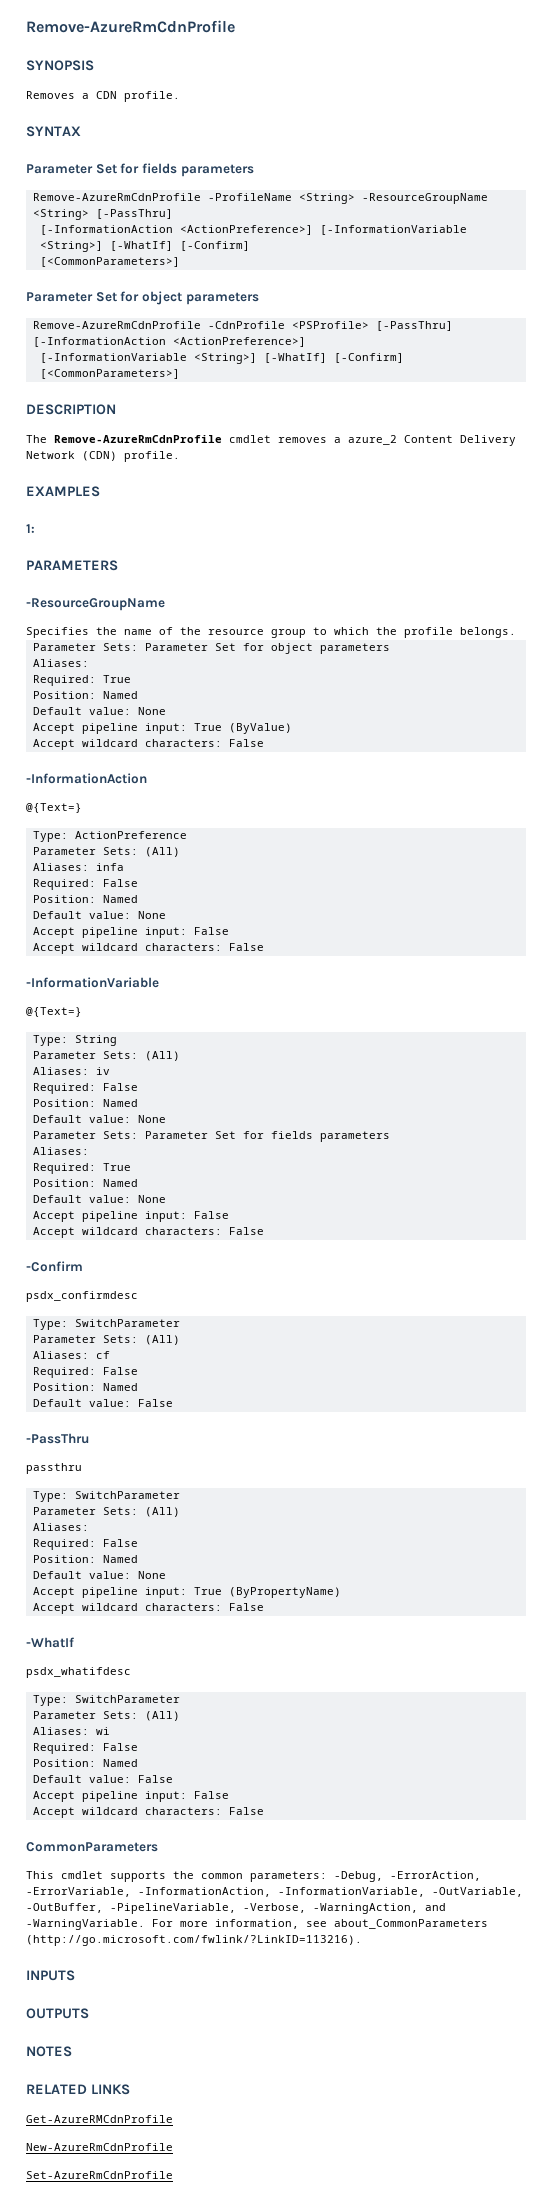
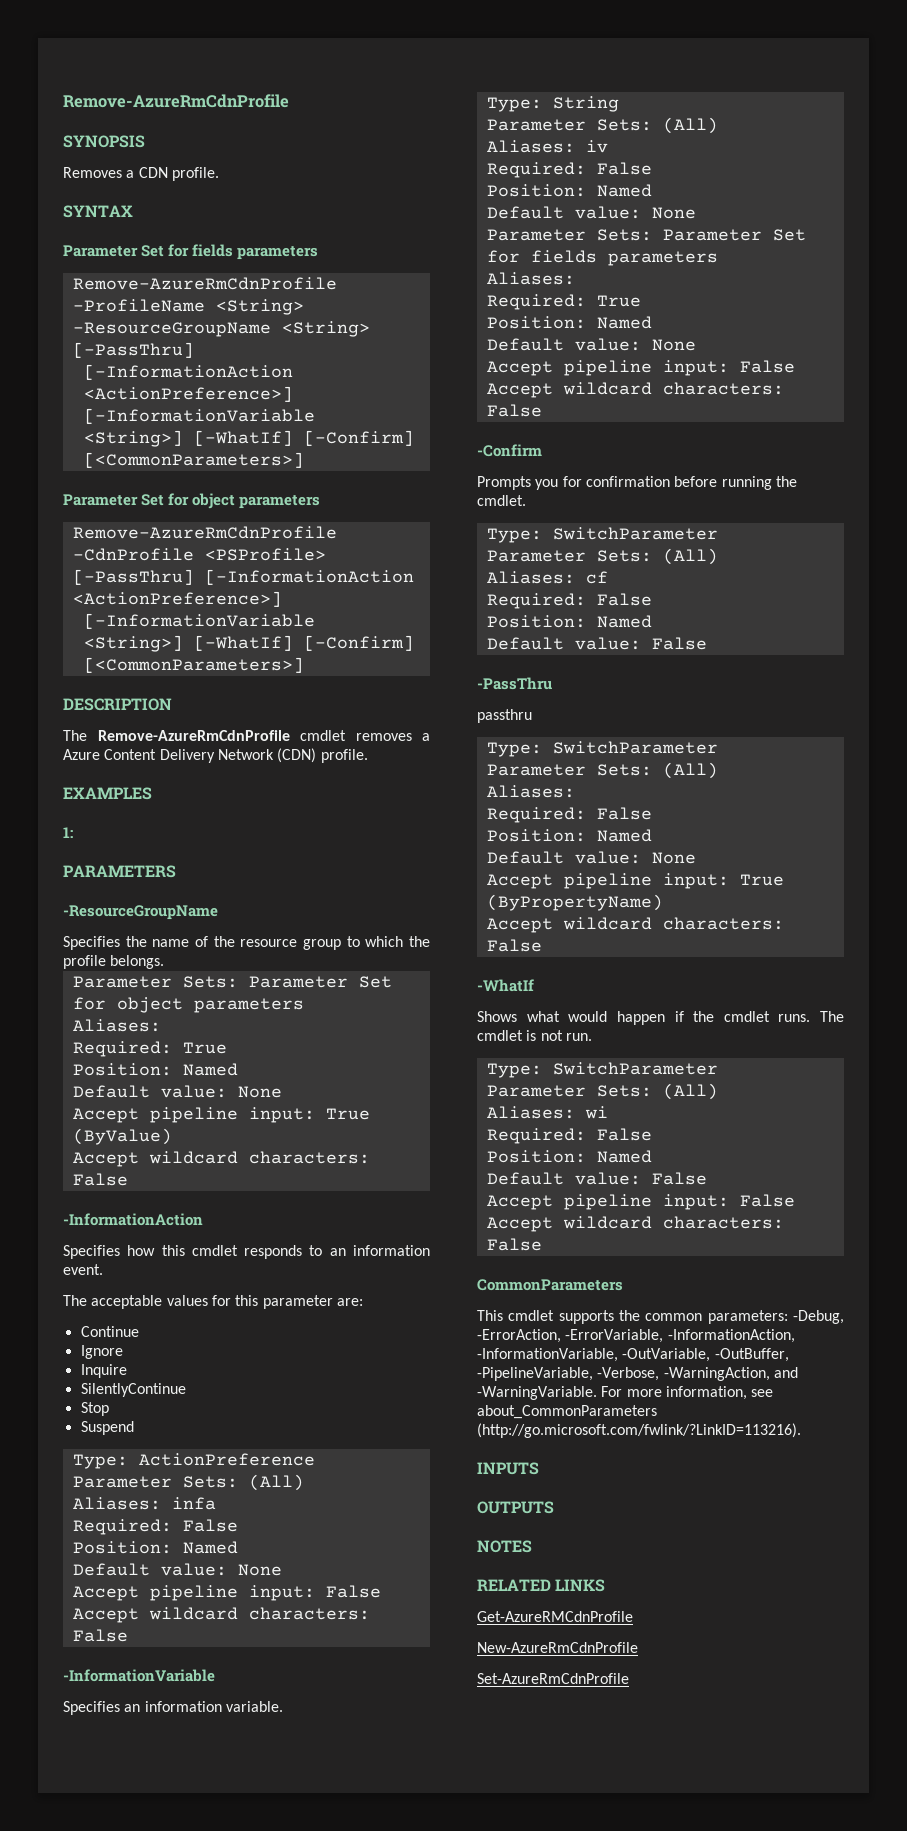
[348,435,397,445] azure_2 -> [63,749,100,760] Azure
[26,803,82,813] @{Text=} -> [63,1245,430,1259] [63,1264,103,1275] [63,1295,363,1309] [80,1326,139,1337] [80,1345,123,1359] [80,1364,127,1378] [80,1383,186,1397] [80,1402,109,1416] [80,1421,134,1435] Specifies how this cmdlet responds to an information event. // The acceptable values for this parameter are: // Continue // Ignore // Inquire // SilentlyContinue // Stop // Suspend
[26,1007,82,1017] @{Text=} -> [63,1701,283,1715] Specifies an information variable.
[26,1291,138,1302] psdx_confirmdesc -> [477,476,797,490] [477,495,526,506] Prompts you for confirmation before running the cmdlet.
[26,1667,131,1678] psdx_whatifdesc -> [477,1011,844,1025] [477,1030,592,1041] Shows what would happen if the cmdlet runs. The cmdlet is not run.

